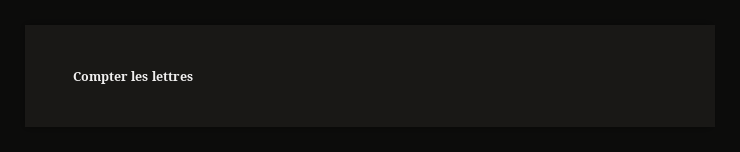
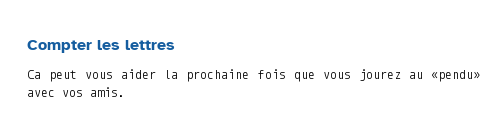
(193, 76) none -> [27,69,480,82] [27,87,125,97] // Ca peut vous aider la prochaine fois que vous jourez au «pendu» avec vos amis.

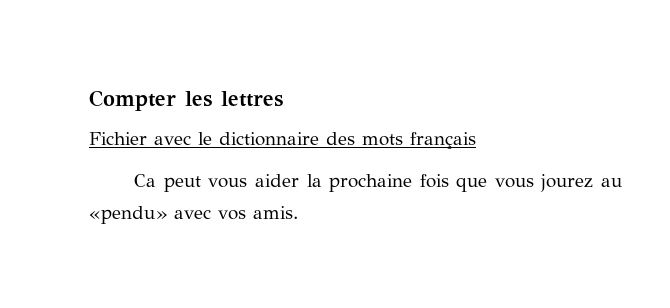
(175, 45) none -> [89,132,476,149] // Fichier avec le dictionnaire des mots français

